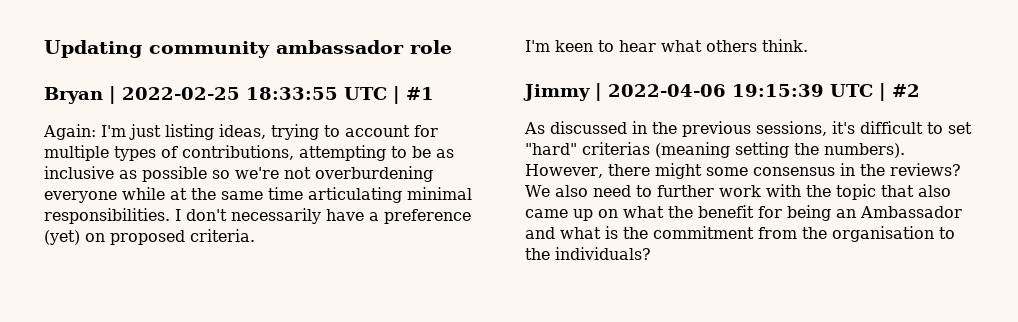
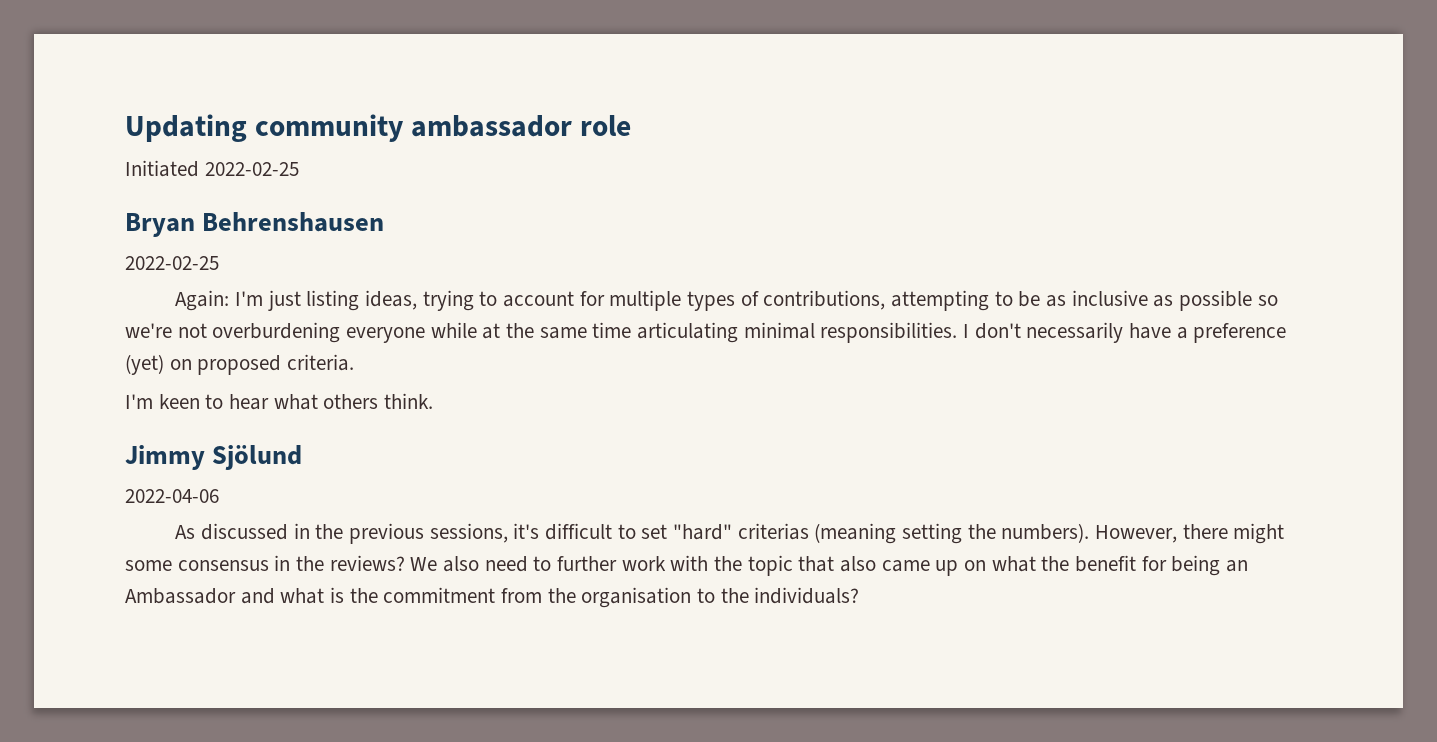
(452, 47) none -> [125,160,299,177] // Initiated 2022-02-25
[109,86,434,104] | 2022-02-25 18:33:55 UTC | #1 -> [202,212,385,232] [125,256,219,270] Behrenshausen // 2022-02-25
[595,83,602,101] | -> [212,445,303,470] Sjölund //
[732,83,920,101] 19:15:39 UTC | #2 -> (219, 496) none

